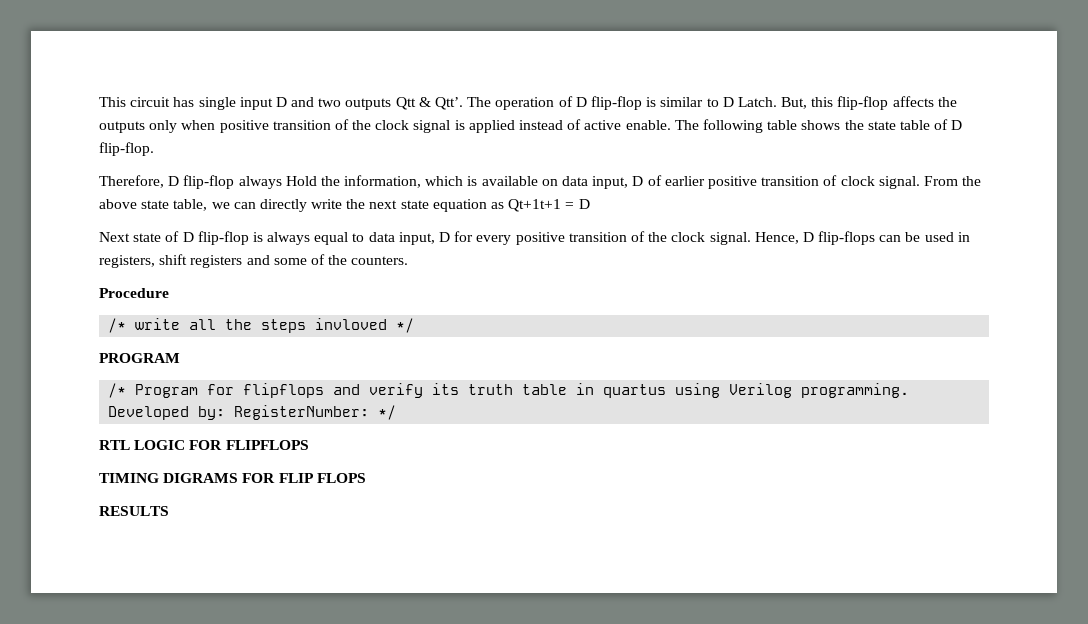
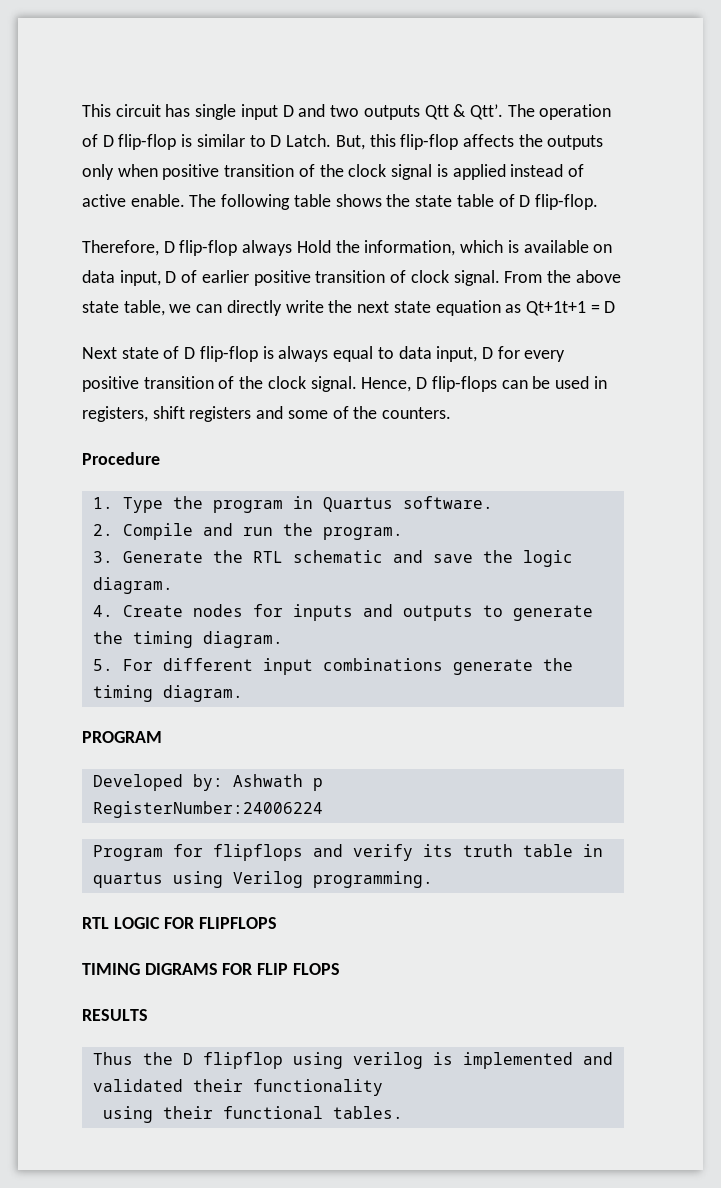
[108,318,415,333] [99,353,180,363] [108,383,127,398] /* write all the steps invloved */ // PROGRAM // /* -> [92,496,493,513] [92,523,403,540] [92,550,573,567] [92,577,173,594] [92,604,593,621] [92,631,283,648] [92,658,573,675] [92,685,243,702] [82,731,162,743] [92,774,323,791] [92,801,323,818] 1. Type the program in Quartus software. // 2. Compile and run the program. // 3. Generate the RTL schematic and save the logic diagram. // 4. Create nodes for inputs and outputs to generate the timing diagram. // 5. For different input combinations generate the timing diagram. // PROGRAM // Developed by: Ashwath p // RegisterNumber:24006224 //
[108,405,397,420] Developed by: RegisterNumber: */ -> (433, 879) none
(169, 511) none -> [92,1052,613,1069] [92,1079,383,1096] [102,1106,403,1123] // Thus the D flipflop using verilog is implemented and validated their functionality // using their functional tables.

